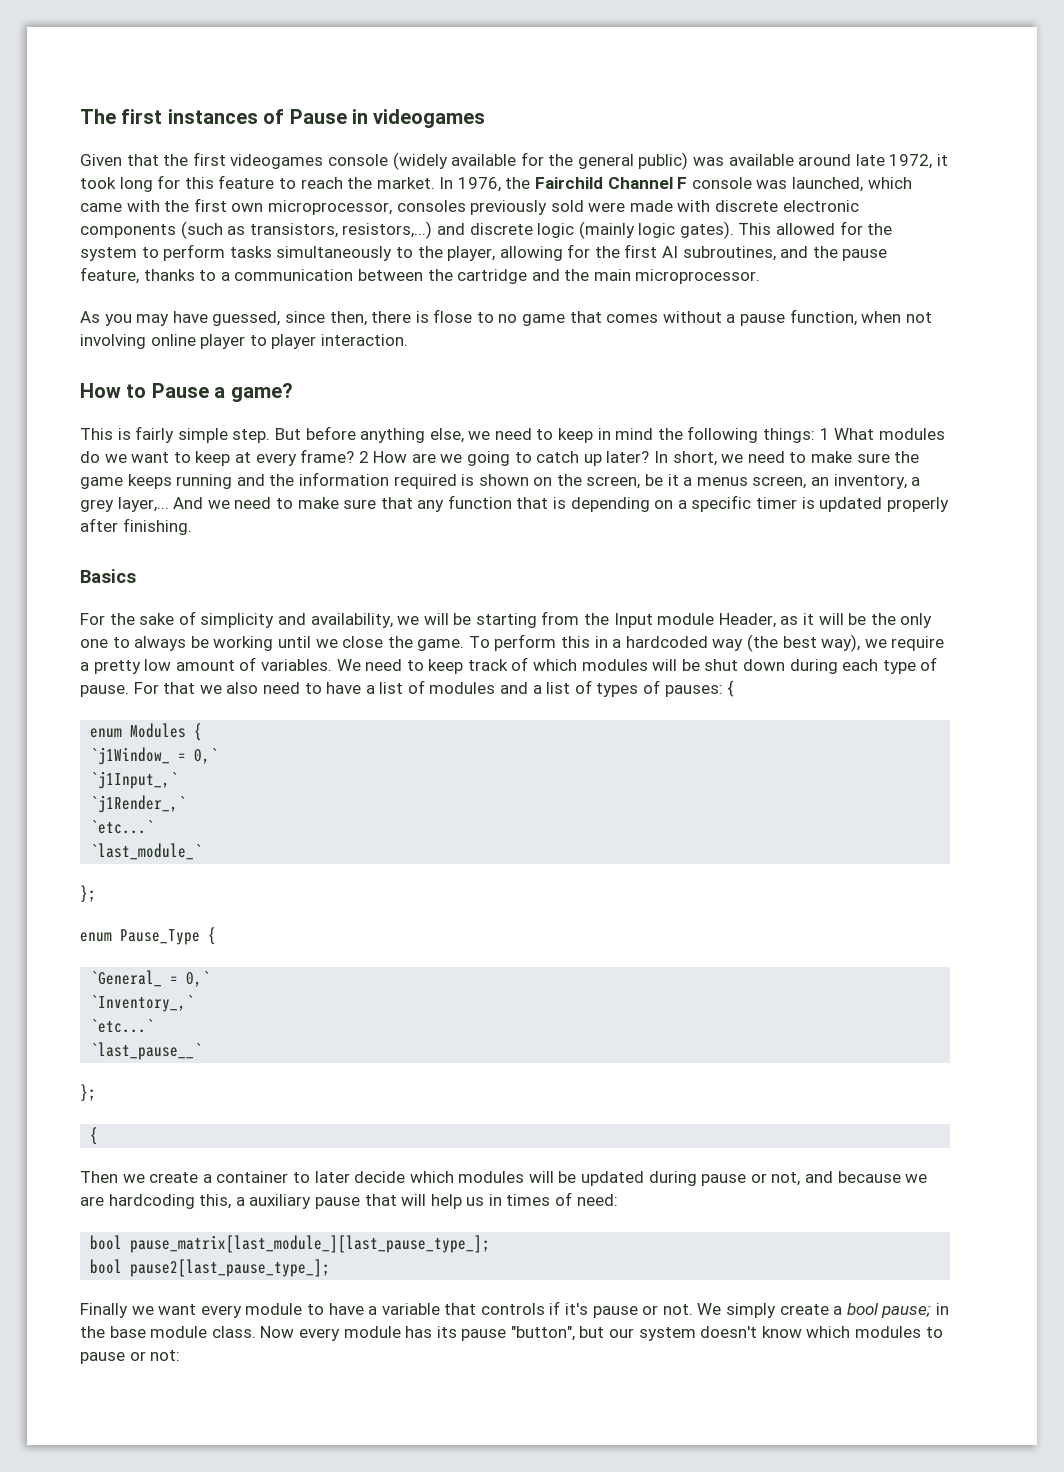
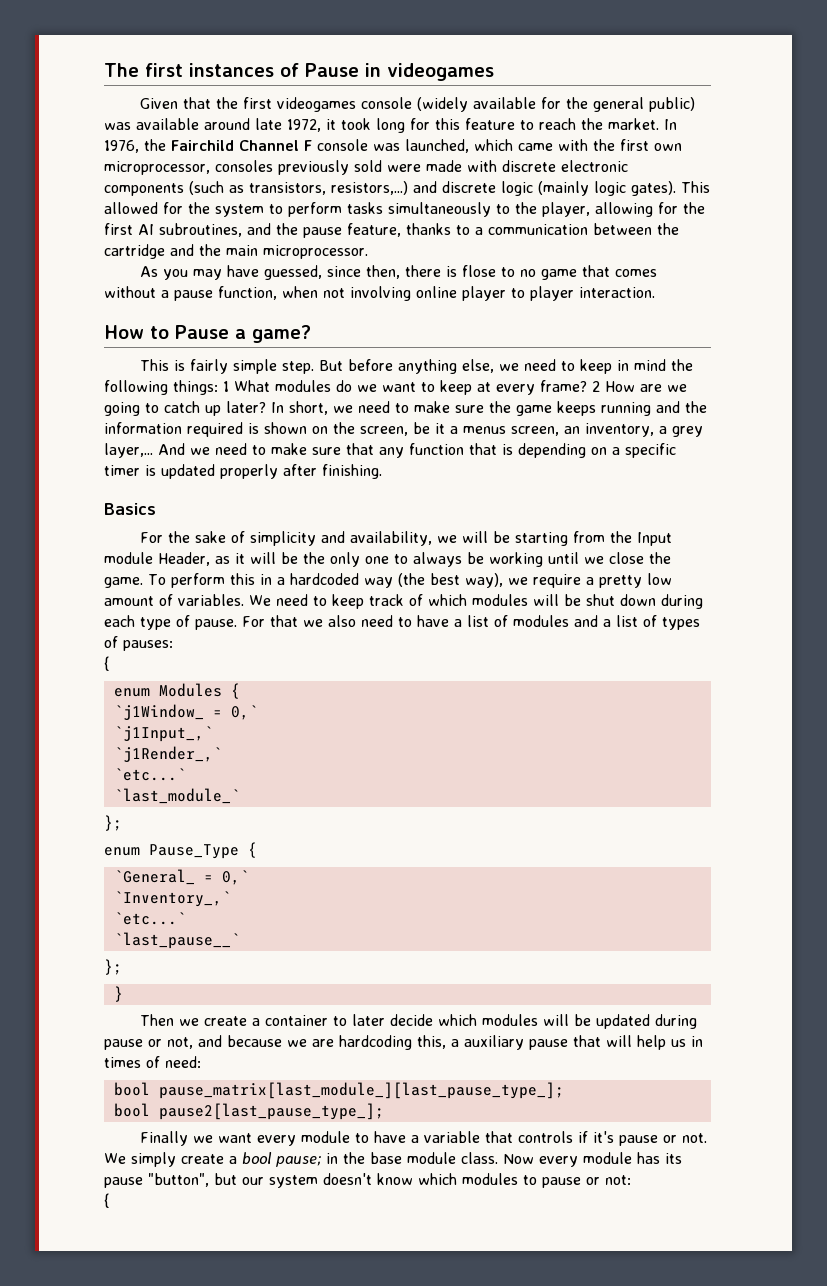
(723, 691) none -> (173, 645) //
[90,1127,99,1145] { -> [113,986,123,1002] }
(181, 1355) none -> [104,1193,109,1208] // {

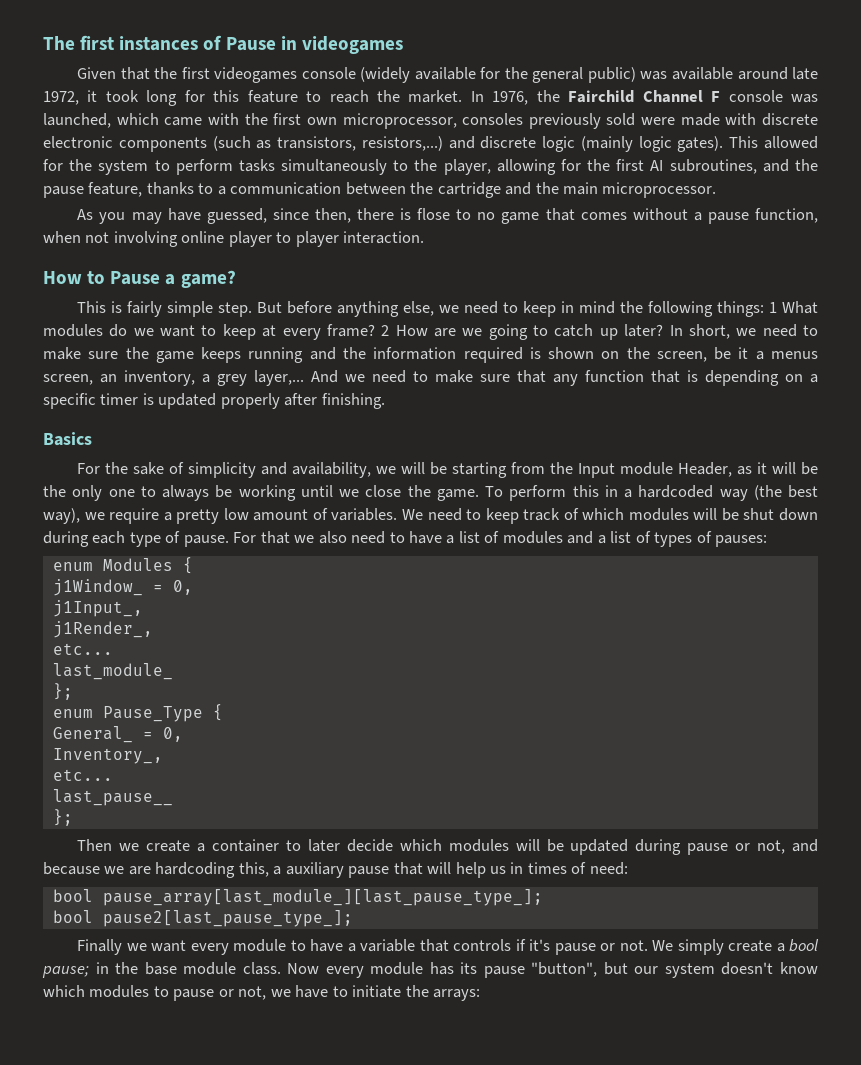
[104,656,109,671] // { -> (768, 541) none
[113,704,258,720] [113,726,213,742] [113,746,222,762] [113,768,186,781] [113,788,240,804] [104,815,122,831] [104,842,257,859] [113,869,249,885] [113,891,231,907] [113,912,186,925] [113,932,240,949] [104,959,122,975] [113,986,123,1002] `j1Window_ = 0,` // `j1Input_,` // `j1Render_,` // `etc...` // `last_module_` // }; // enum Pause_Type { // `General_ = 0,` // `Inventory_,` // `etc...` // `last_pause__` // }; // } -> [52,579,193,596] [52,600,143,617] [52,621,153,638] [52,643,113,655] [52,663,173,680] [52,683,73,700] [52,704,223,722] [52,726,183,743] [52,748,163,764] [52,769,113,781] [52,789,173,806] [52,809,73,826] j1Window_ = 0, // j1Input_, // j1Render_, // etc... // last_module_ // }; // enum Pause_Type { // General_ = 0, // Inventory_, // etc... // last_pause__ // };
[158,1082,564,1099] pause_matrix[last_module_][last_pause_type_]; -> [102,889,543,906] pause_array[last_module_][last_pause_type_];
[605,1175,631,1185] [104,1193,109,1208] not: // { -> [238,985,481,1001] not, we have to initiate the arrays:

